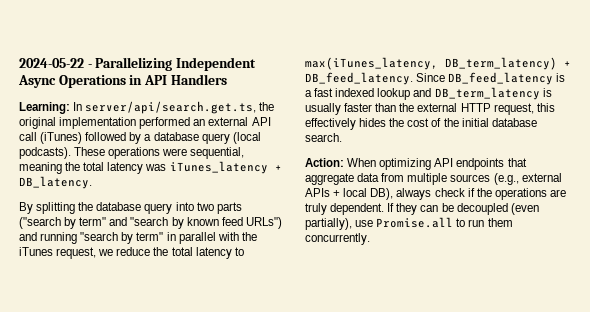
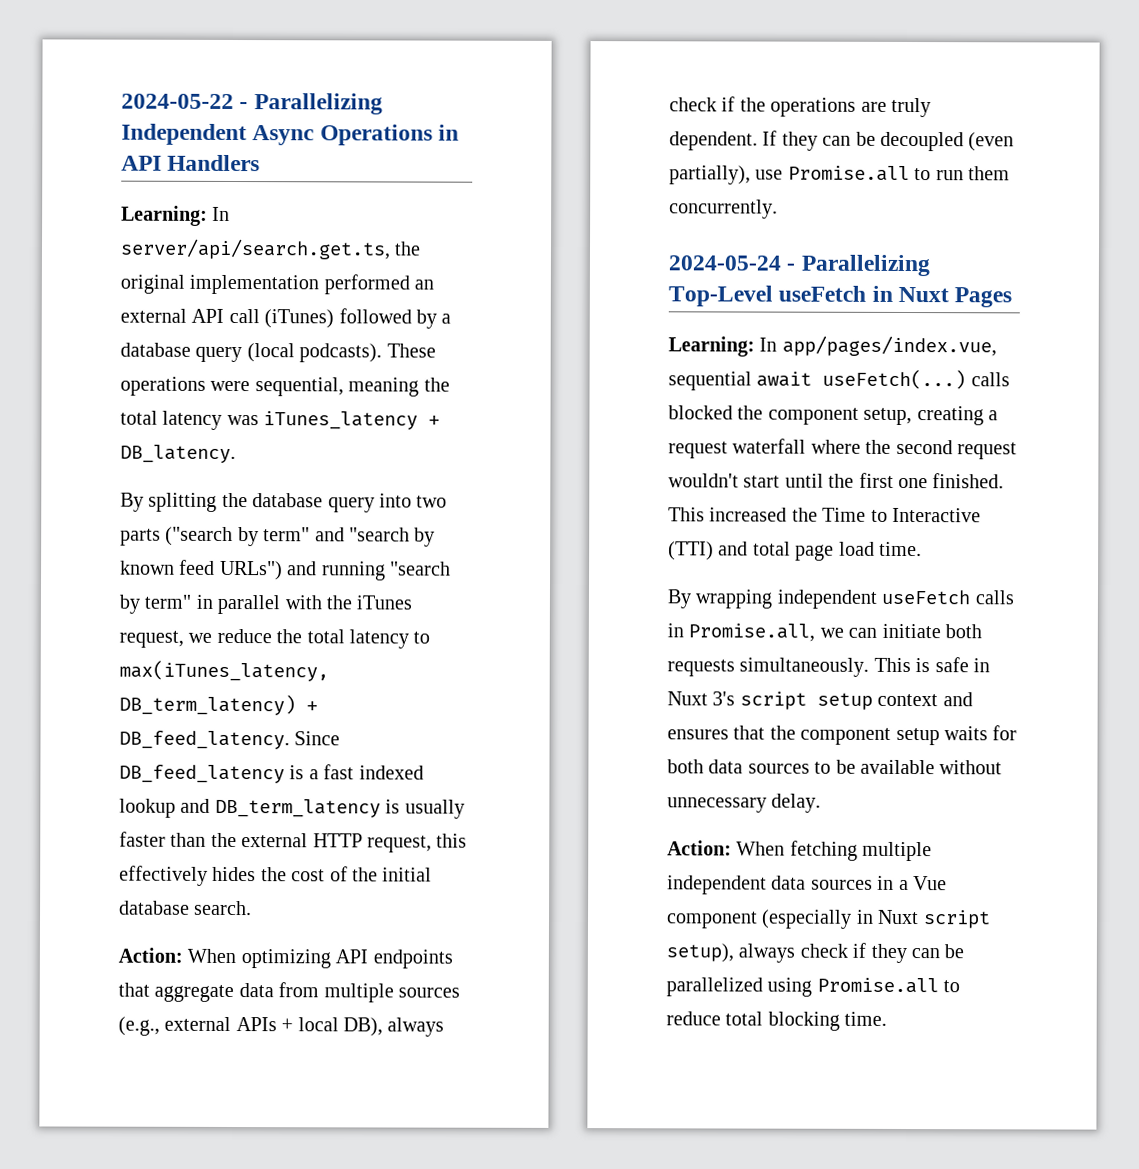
(370, 239) none -> [668,254,930,277] [668,285,1013,308] [668,335,997,357] [668,369,1010,391] [668,405,998,426] [668,438,1017,460] [668,472,1005,489] [668,507,981,523] [668,541,922,561] [667,589,1014,609] [667,623,982,642] [667,657,990,677] [667,691,973,710] [667,725,1018,746] [667,759,1003,775] [667,793,822,813] [667,840,933,862] [667,875,947,895] [666,909,991,929] [666,942,965,964] [666,977,961,997] [666,1011,888,1031] // 2024-05-24 - Parallelizing Top-Level useFetch in Nuxt Pages // Learning: In app/pages/index.vue, sequential await useFetch(...) calls blocked the component setup, creating a request waterfall where the second request wouldn't start until the first one finished. This increased the Time to Interactive (TTI) and total page load time. // By wrapping independent useFetch calls in Promise.all, we can initiate both requests simultaneously. This is safe in Nuxt 3's script setup context and ensures that the component setup waits for both data sources to be available without unnecessary delay. // Action: When fetching multiple independent data sources in a Vue component (especially in Nuxt script setup), always check if they can be parallelized using Promise.all to reduce total blocking time.

